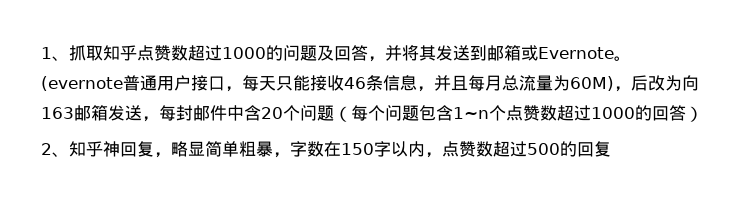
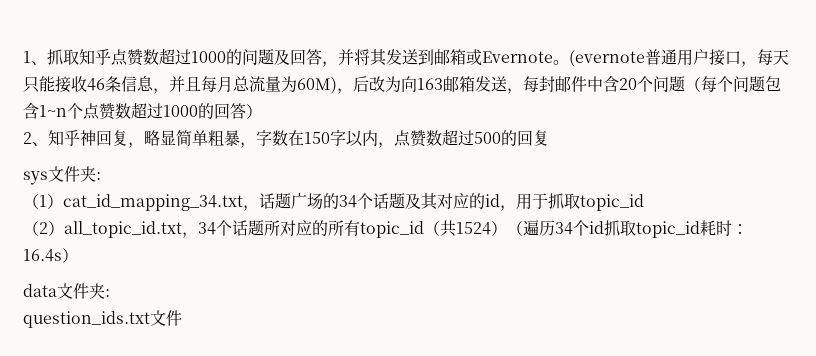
(611, 149) none -> [23,166,101,185] [23,193,644,211] [23,220,748,238] [23,248,78,263] [23,283,110,299] [23,310,182,328] // sys文件夹: // （1）cat_id_mapping_34.txt，话题广场的34个话题及其对应的id，用于抓取topic_id // （2）all_topic_id.txt，34个话题所对应的所有topic_id（共1524）（遍历34个id抓取topic_id耗时：16.4s） // data文件夹: // question_ids.txt文件

